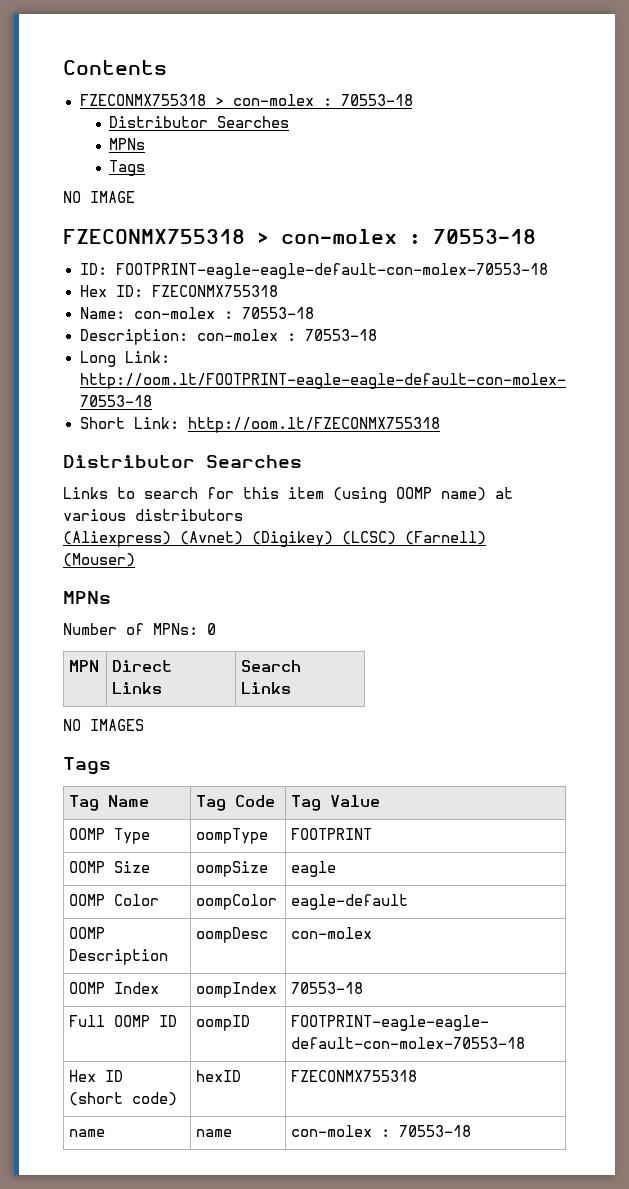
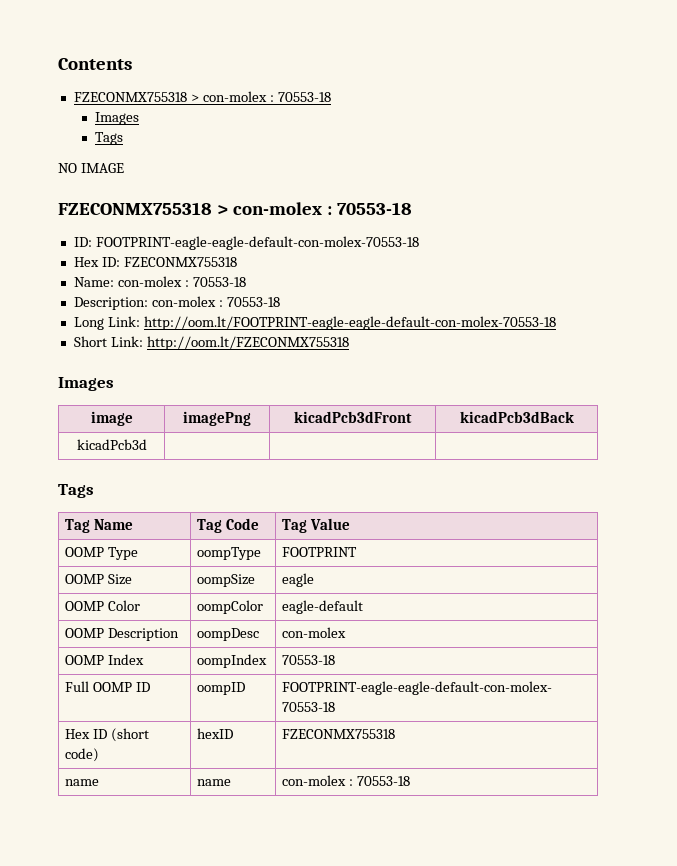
[109,116,290,128] [109,138,146,150] Distributor Searches // MPNs -> [95,112,140,125] Images
[63,455,302,468] [63,487,513,503] [63,509,243,521] [63,531,486,547] [63,553,135,567] [63,591,111,604] [63,623,216,635] [69,660,100,672] [112,660,173,672] [112,682,163,694] [241,660,302,672] [241,682,292,694] [63,719,144,731] Distributor Searches // Links to search for this item (using OOMP name) at various distributors // (Aliexpress) (Avnet) (Digikey) (LCSC) (Farnell) (Mouser) // MPNs // Number of MPNs: 0 // MPN | Direct Links | Search Links // NO IMAGES -> [58,377,114,391] [90,411,133,426] [183,411,251,426] [294,411,412,423] [459,411,574,423] [76,439,147,450] Images // image | imagePng | kicadPcb3dFront | kicadPcb3dBack // kicadPcb3d | | |

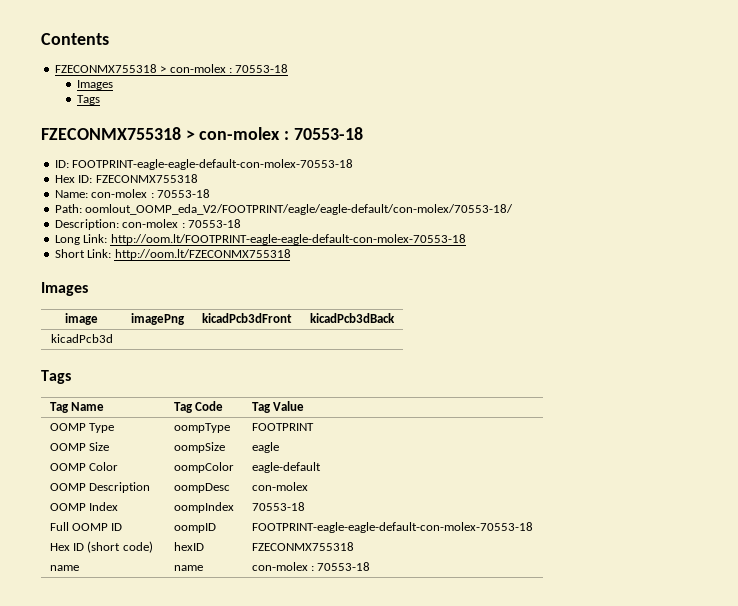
[58,163,124,173] // NO IMAGE -> (100, 100) none
(246, 282) none -> [54,204,514,215] // Path: oomlout_OOMP_eda_V2/FOOTPRINT/eagle/eagle-default/con-molex/70553-18/

